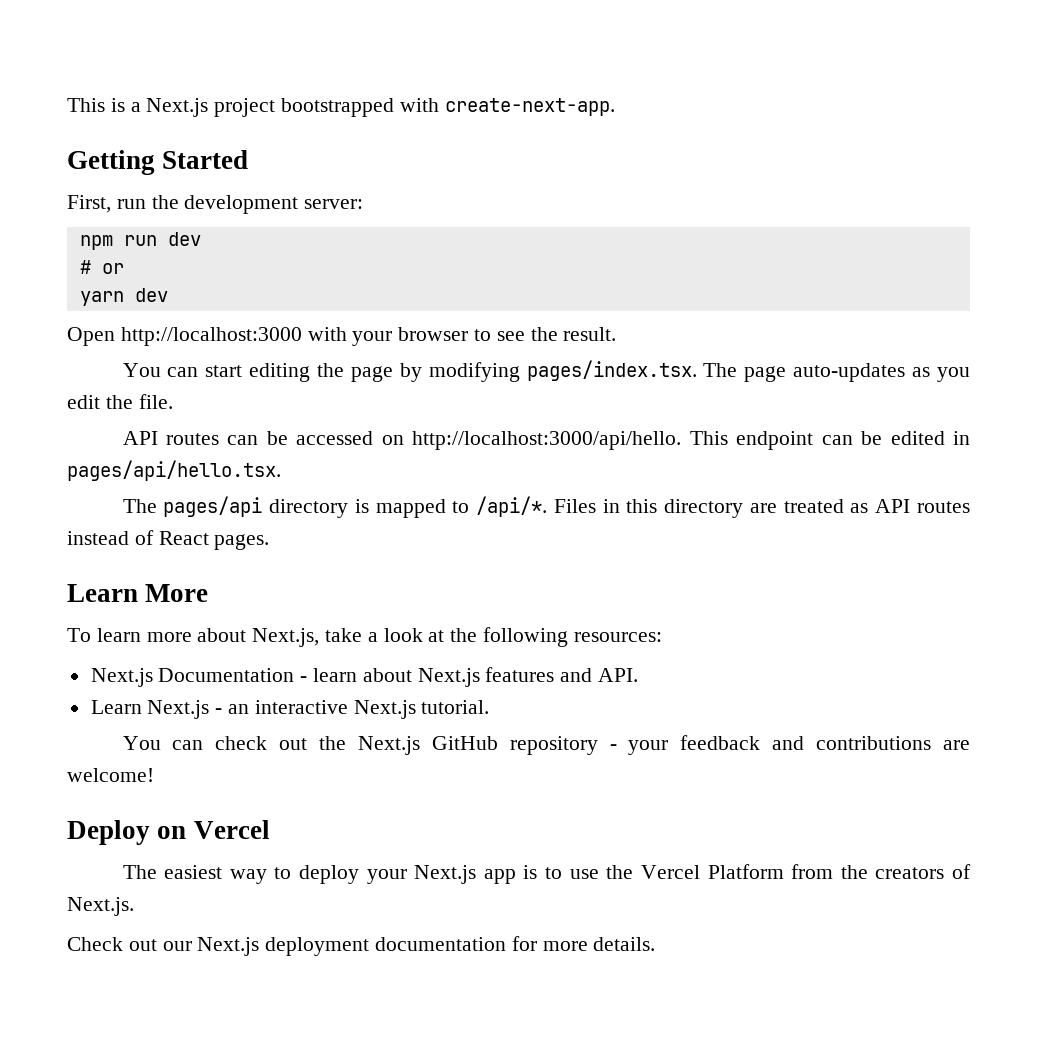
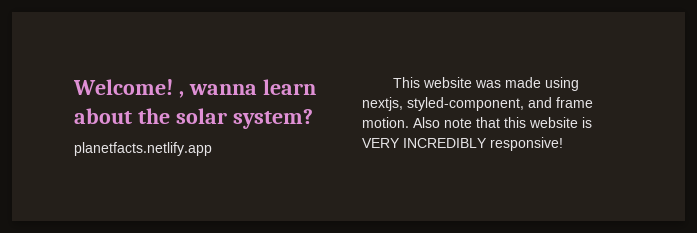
[67,98,615,117] [67,150,249,175] [67,195,364,214] [79,232,201,250] [79,260,124,274] [79,288,168,306] [67,327,617,346] [122,360,971,382] [67,394,173,409] [122,431,971,450] [67,460,281,481] [122,496,971,518] [67,530,270,550] [67,584,209,602] [67,627,662,647] [90,667,639,687] [90,700,490,719] [122,735,971,755] [67,768,154,782] [67,820,270,845] [122,864,971,884] [67,897,134,916] [67,936,656,956] This is a Next.js project bootstrapped with create-next-app. // Getting Started // First, run the development server: // npm run dev // # or // yarn dev // Open http://localhost:3000 with your browser to see the result. // You can start editing the page by modifying pages/index.tsx. The page auto-updates as you edit the file. // API routes can be accessed on http://localhost:3000/api/hello. This endpoint can be edited in pages/api/hello.tsx. // The pages/api directory is mapped to /api/*. Files in this directory are treated as API routes instead of React pages. // Learn More // To learn more about Next.js, take a look at the following resources: // Next.js Documentation - learn about Next.js features and API. // Learn Next.js - an interactive Next.js tutorial. // You can check out the Next.js GitHub repository - your feedback and contributions are welcome! // Deploy on Vercel // The easiest way to deploy your Next.js app is to use the Vercel Platform from the creators of Next.js. // Check out our Next.js deployment documentation for more details. -> [73,79,316,98] [74,108,313,129] [74,142,212,156] [392,77,579,91] [362,97,593,111] [362,117,592,128] [362,137,563,151] Welcome! , wanna learn about the solar system? // planetfacts.netlify.app // This website was made using nextjs, styled-component, and frame motion. Also note that this website is VERY INCREDIBLY responsive!

